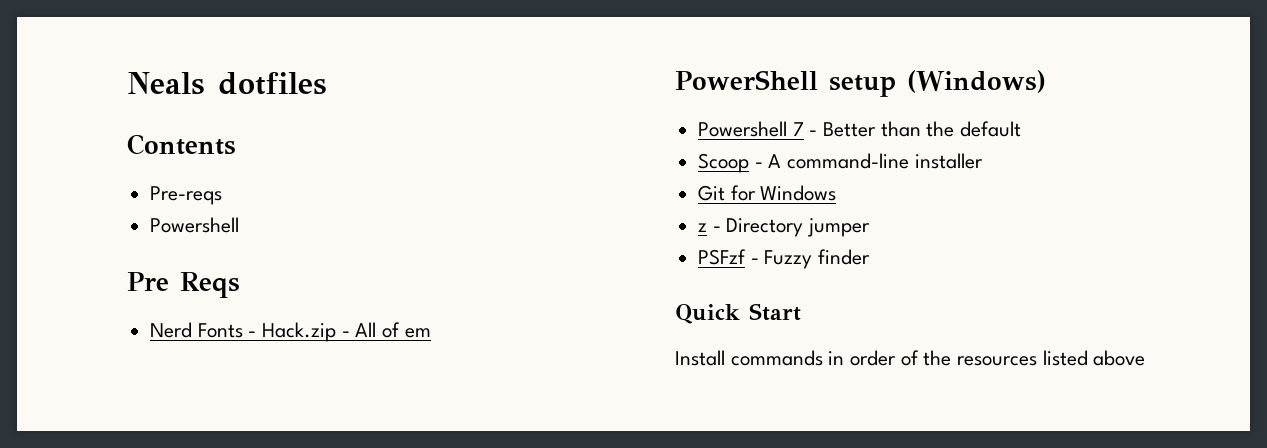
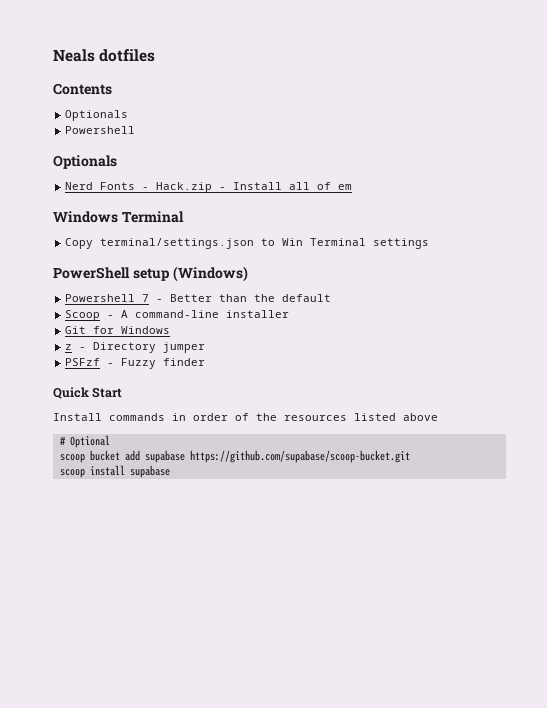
[150,186,223,205] Pre-reqs -> [65,110,129,121] Optionals
[127,272,240,298] Pre Reqs -> [53,155,117,169] Optionals
[355,322,377,337] All -> [233,182,311,190] Install all
(431, 333) none -> [53,211,184,223] [65,238,430,249] // Windows Terminal // Copy terminal/settings.json to Win Terminal settings
(1146, 358) none -> [59,435,110,448] [59,450,410,463] [59,465,170,478] // # Optional // scoop bucket add supabase https://github.com/supabase/scoop-bucket.git // scoop install supabase

